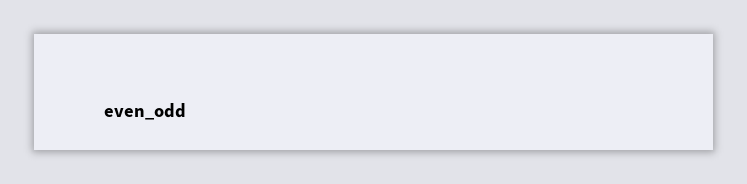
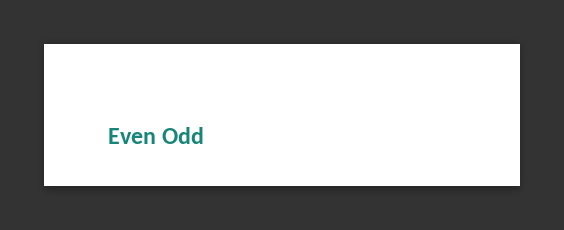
[104,103,186,120] even_odd -> [108,127,205,144] Even Odd

